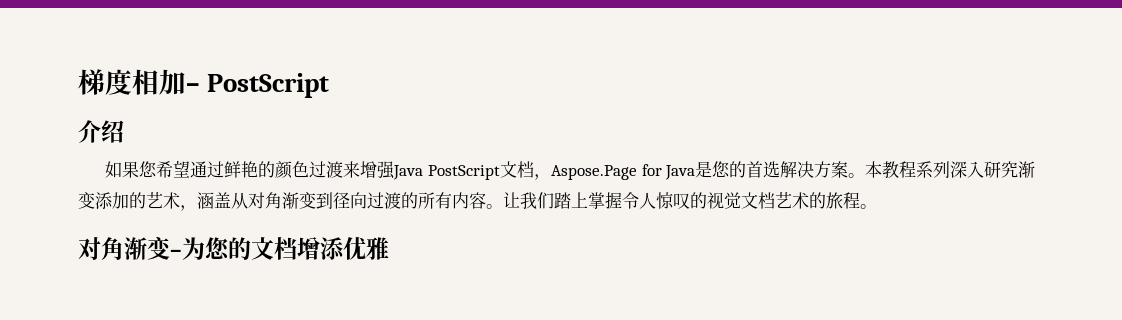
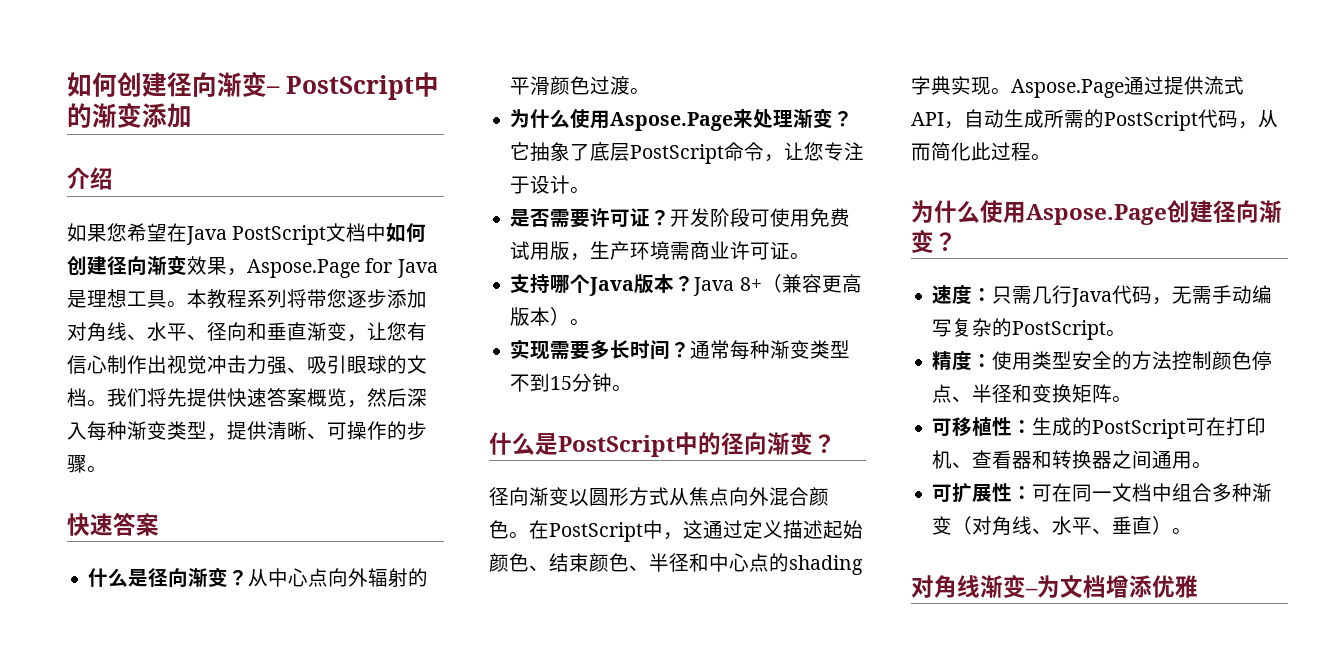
[78,69,186,95] 梯度相加 -> [67,72,267,97] 如何创建径向渐变
(330, 85) none -> [413,72,439,97] [67,103,192,128] 中的渐变添加
[190,161,1036,180] [78,192,860,211] 通过鲜艳的颜色过渡来增强Java PostScript文档，Aspose.Page for Java是您的首选解决方案。本教程系列深入研究渐变添加的艺术，涵盖从对角渐变到径向过渡的所有内容。让我们踏上掌握令人惊叹的视觉文档艺术的旅程 -> [167,223,427,245] [67,255,438,278] [67,289,427,309] [67,322,427,342] [67,355,427,375] [67,388,427,408] [67,421,427,441] [67,454,107,473] [67,512,159,536] [88,567,429,587] [510,76,651,95] [510,108,854,131] [510,142,865,164] [510,175,591,194] [510,208,851,228] [510,241,811,261] [510,274,862,296] [510,307,591,326] [510,339,851,360] [510,373,633,392] [489,431,836,457] [489,487,829,506] [489,520,863,542] [489,553,863,575] [911,76,1244,98] [911,109,1278,131] [911,142,1051,161] [911,200,1282,225] [911,229,957,253] [932,285,1273,307] [932,318,1127,340] [932,351,1273,371] [932,384,1133,403] [932,417,1267,439] [932,450,1213,469] [932,483,1273,503] [932,516,1173,536] 在Java PostScript文档中如何创建径向渐变效果，Aspose.Page for Java是理想工具。本教程系列将带您逐步添加对角线、水平、径向和垂直渐变，让您有信心制作出视觉冲击力强、吸引眼球的文档。我们将先提供快速答案概览，然后深入每种渐变类型，提供清晰、可操作的步骤。 // 快速答案 // 什么是径向渐变？从中心点向外辐射的平滑颜色过渡。 // 为什么使用Aspose.Page来处理渐变？它抽象了底层PostScript命令，让您专注于设计。 // 是否需要许可证？开发阶段可使用免费试用版，生产环境需商业许可证。 // 支持哪个Java版本？Java 8+（兼容更高版本）。 // 实现需要多长时间？通常每种渐变类型不到15分钟。 // 什么是PostScript中的径向渐变？ // 径向渐变以圆形方式从焦点向外混合颜色。在PostScript中，这通过定义描述起始颜色、结束颜色、半径和中心点的shading字典实现。Aspose.Page通过提供流式API，自动生成所需的PostScript代码，从而简化此过程。 // 为什么使用Aspose.Page创建径向渐变？ // 速度：只需几行Java代码，无需手动编写复杂的PostScript。 // 精度：使用类型安全的方法控制颜色停点、半径和变换矩阵。 // 可移植性：生成的PostScript可在打印机、查看器和转换器之间通用。 // 可扩展性：可在同一文档中组合多种渐变（对角线、水平、垂直）
(124, 248) none -> [957,575,980,598] 线
[205,237,251,260] 您的 -> (1060, 586) none

